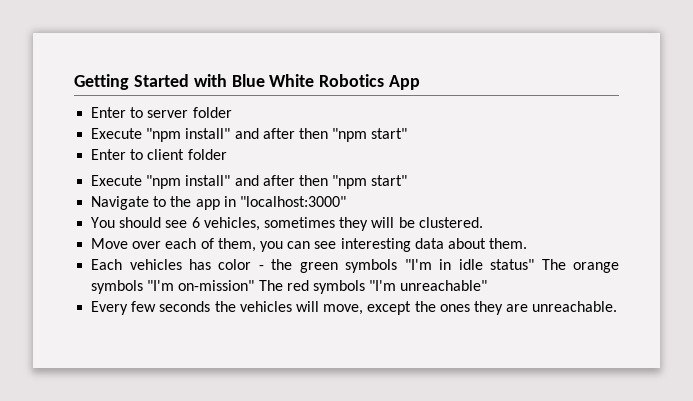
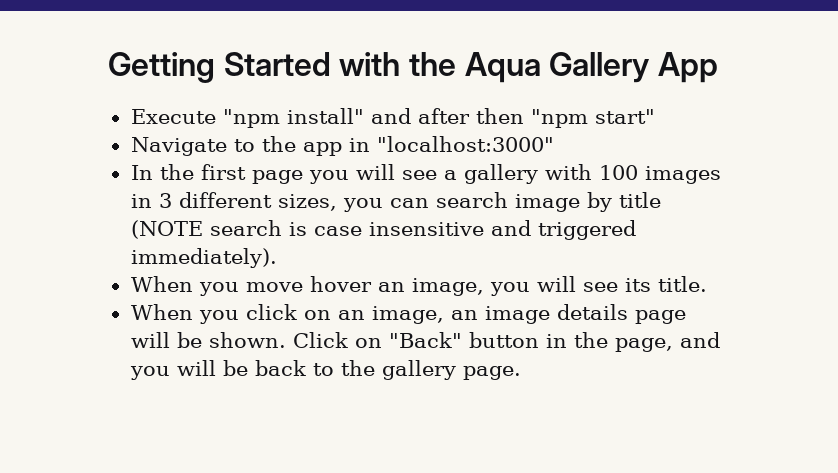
[231,74,421,90] [91,107,232,118] [91,128,408,142] [91,149,227,160] Blue White Robotics App // Enter to server folder // Execute "npm install" and after then "npm start" // Enter to client folder -> [408,52,718,83] the Aqua Gallery App
[91,217,483,231] [91,238,528,252] [91,259,619,273] [91,280,488,294] [91,301,618,315] You should see 6 vehicles, sometimes they will be clustered. // Move over each of them, you can see interesting data about them. // Each vehicles has color - the green symbols "I'm in idle status" The orange symbols "I'm on-mission" The red symbols "I'm unreachable" // Every few seconds the vehicles will move, except the ones they are unreachable. -> [130,164,721,184] [130,192,661,212] [130,220,636,240] [130,248,277,268] [130,276,707,296] [130,304,686,324] [130,332,720,352] [129,360,521,380] In the first page you will see a gallery with 100 images in 3 different sizes, you can search image by title (NOTE search is case insensitive and triggered immediately). // When you move hover an image, you will see its title. // When you click on an image, an image details page will be shown. Click on "Back" button in the page, and you will be back to the gallery page.

